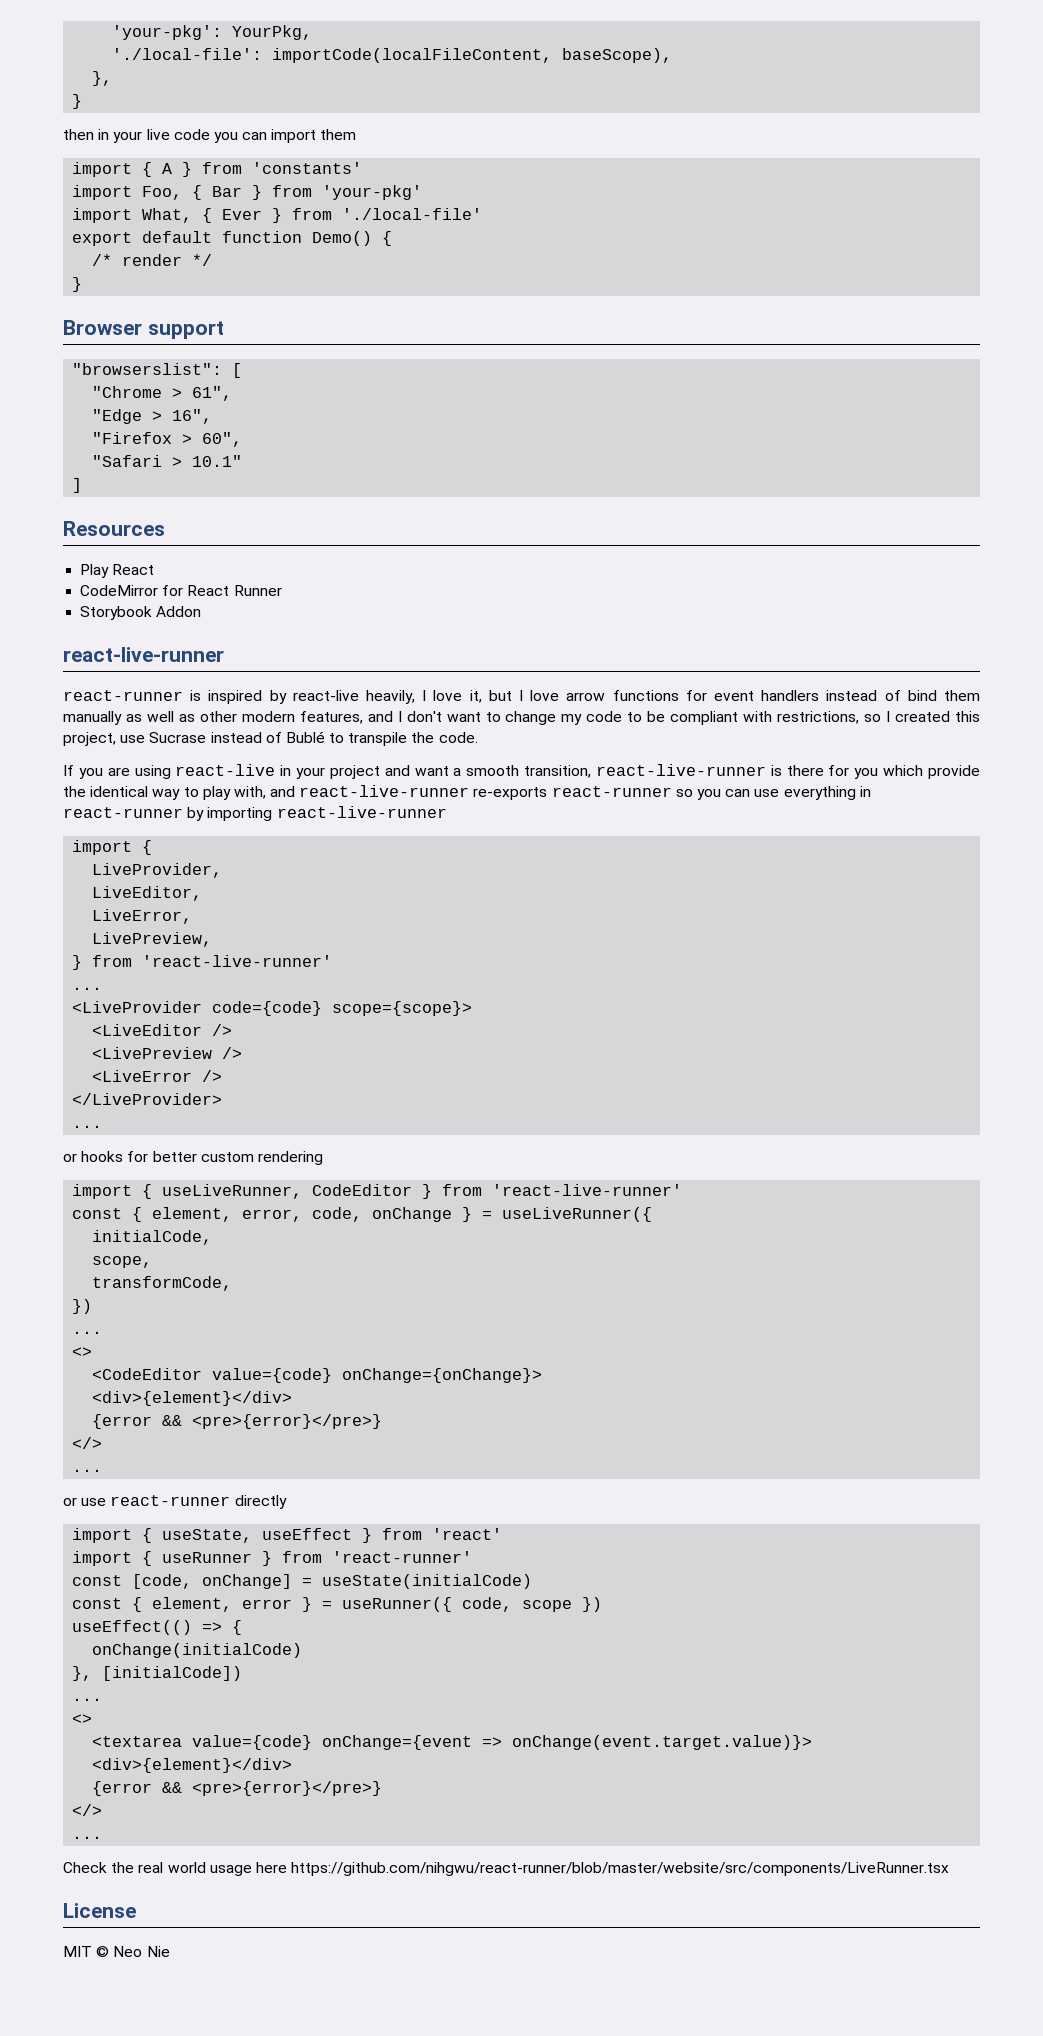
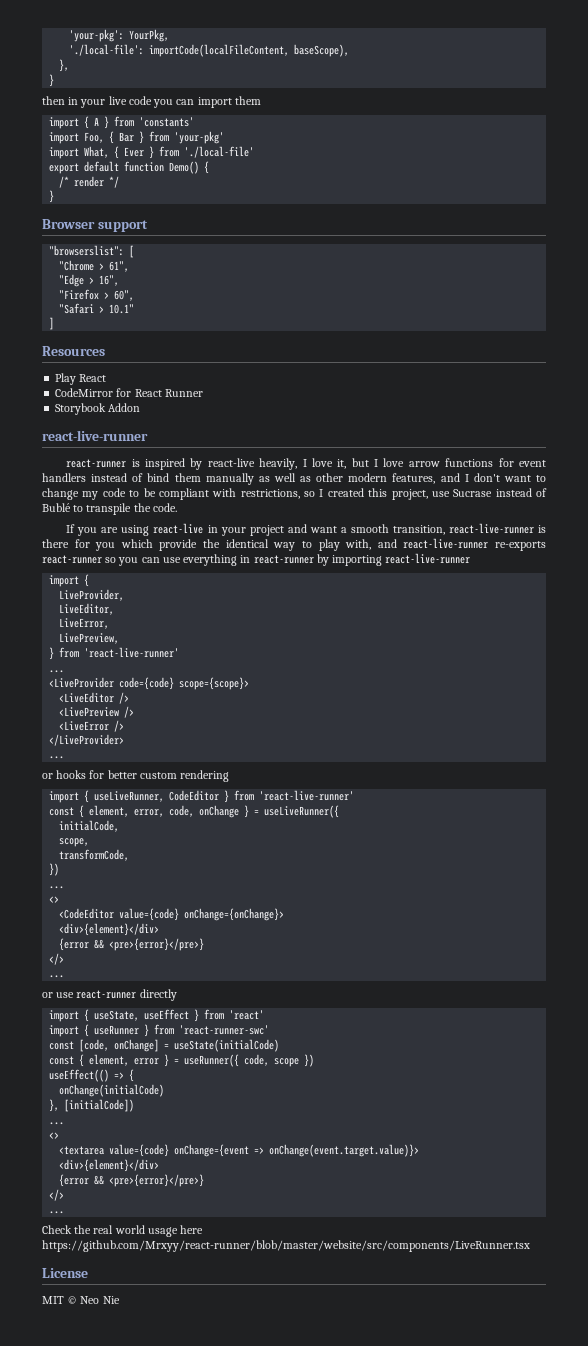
[332,1551,473,1563] 'react-runner' -> [179,1025,270,1035] 'react-runner-swc'
[291,1862,950,1876] https://github.com/nihgwu/react-runner/blob/master/website/src/components/LiveRunner.tsx -> [42,1240,530,1252] https://github.com/Mrxyy/react-runner/blob/master/website/src/components/LiveRunner.tsx

